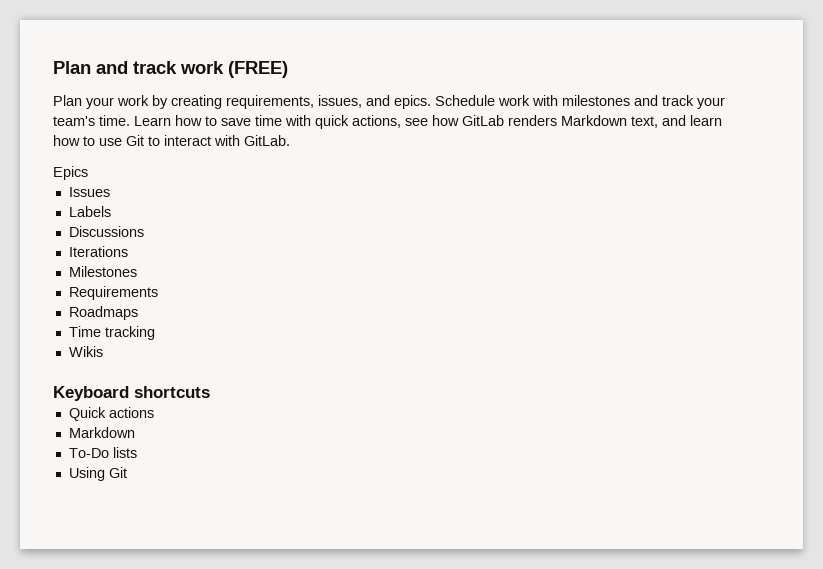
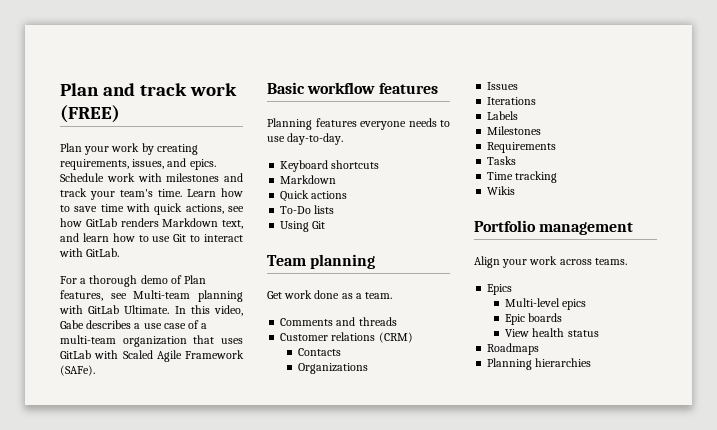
[53,166,88,180] Epics -> [60,275,207,287] [60,290,243,302] [59,305,243,316] [60,320,208,329] [60,335,243,347] [60,350,244,362] [60,365,95,376] [267,82,438,94] [267,118,450,130] [267,133,344,145] [280,160,380,172] [280,175,337,184] [280,190,348,202] [280,205,335,214] [280,221,326,232] [267,254,376,269] [267,290,393,299] [280,317,397,326] [280,332,413,343] [298,348,342,356] [298,363,369,374] For a thorough demo of Plan features, see Multi-team planning with GitLab Ultimate. In this video, Gabe describes a use case of a multi-team organization that uses GitLab with Scaled Agile Framework (SAFe). // Basic workflow features // Planning features everyone needs to use day-to-day. // Keyboard shortcuts // Markdown // Quick actions // To-Do lists // Using Git // Team planning // Get work done as a team. // Comments and threads // Customer relations (CRM) // Contacts // Organizations
(110, 192) none -> [487,97,537,105] // Iterations
[68,226,144,237] [68,246,128,257] // Discussions // Iterations -> (519, 115) none
[68,306,138,320] Roadmaps -> [487,156,517,165] Tasks
[53,386,210,401] [68,407,154,421] [68,427,135,438] [68,447,137,458] [68,467,127,481] Keyboard shortcuts // Quick actions // Markdown // To-Do lists // Using Git -> [474,220,634,235] [474,256,627,268] [487,284,513,295] [505,298,587,310] [505,313,563,325] [505,328,599,337] [487,343,540,355] [487,358,592,370] Portfolio management // Align your work across teams. // Epics // Multi-level epics // Epic boards // View health status // Roadmaps // Planning hierarchies

